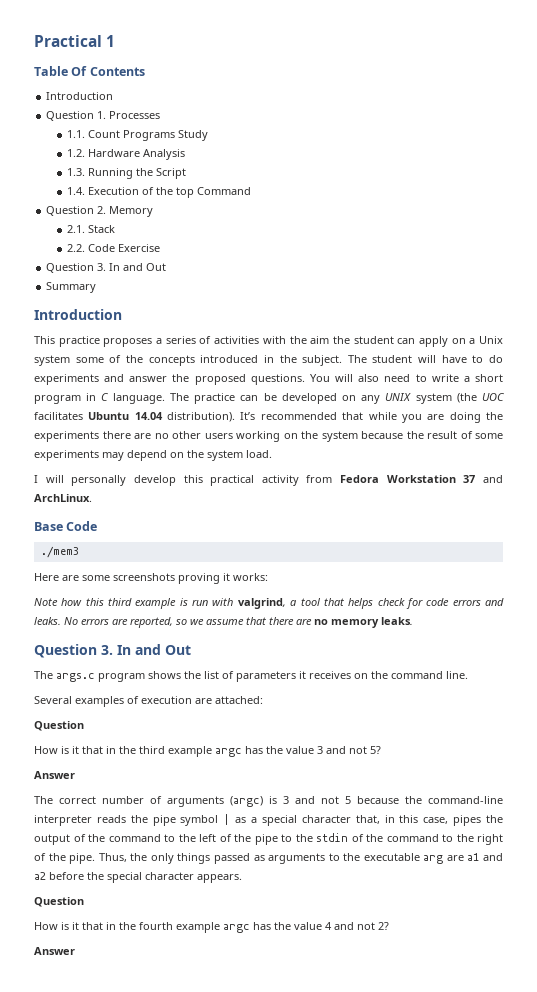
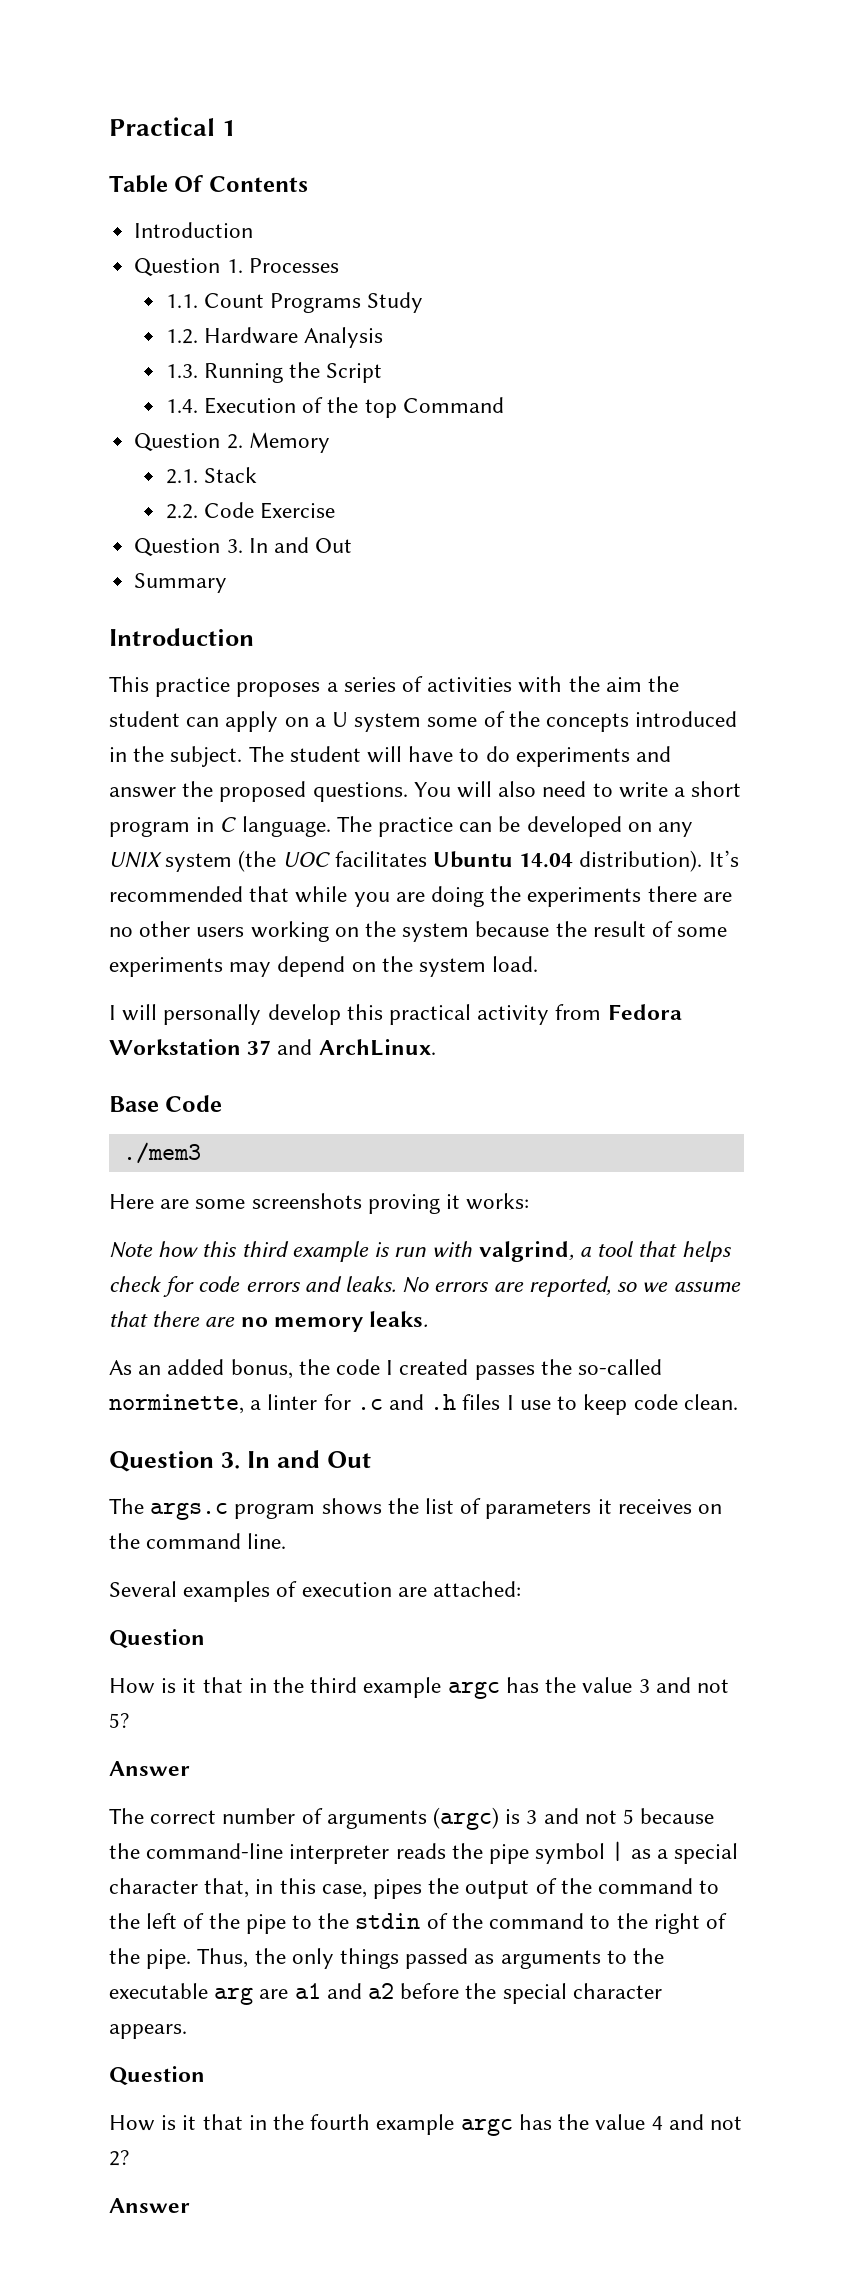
[479,336,503,344] Unix -> [332,712,349,727] U
(413, 621) none -> [109,1359,663,1380] [109,1394,738,1415] // As an added bonus, the code I created passes the so-called norminette, a linter for .c and .h files I use to keep code clean.

